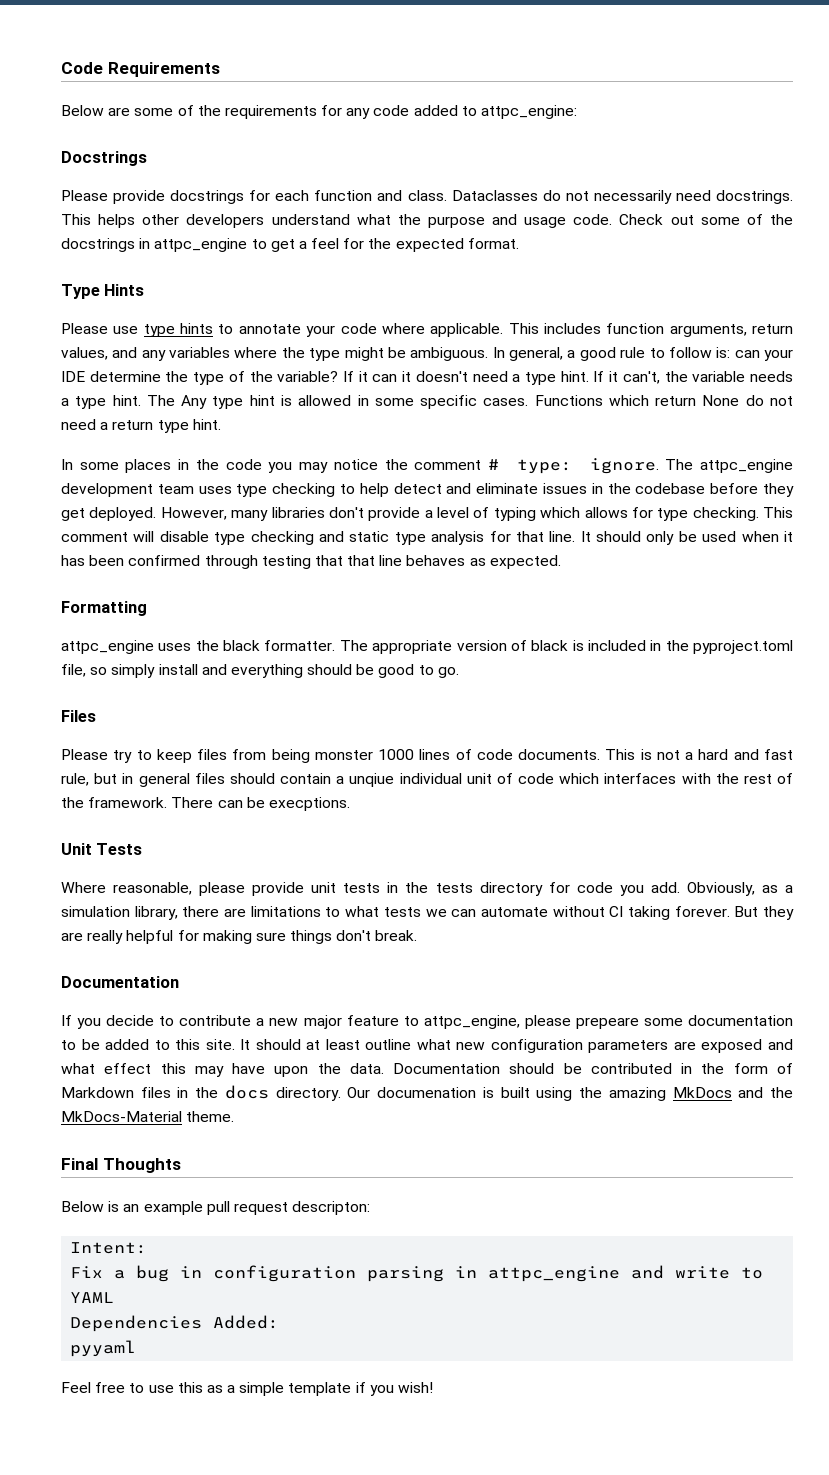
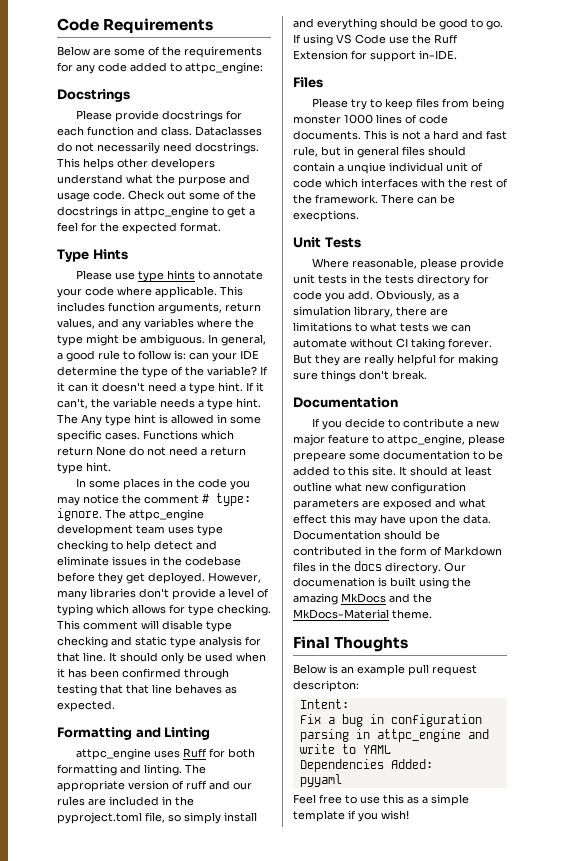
(147, 608) none -> [135,727,211,740] and Linting
[195,640,584,654] the black formatter. The appropriate version of black is -> [183,748,256,758] [57,764,206,776] [57,780,252,792] [57,796,106,806] Ruff for both formatting and linting. The appropriate version of ruff and our rules are
(459, 672) none -> [293,34,458,46] [293,50,457,62] If using VS Code use the Ruff Extension for support in-IDE.

